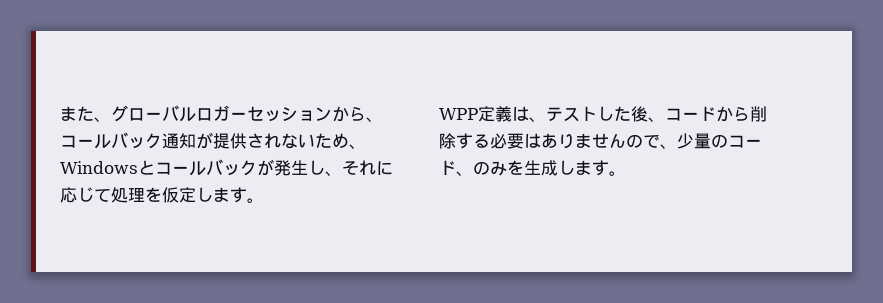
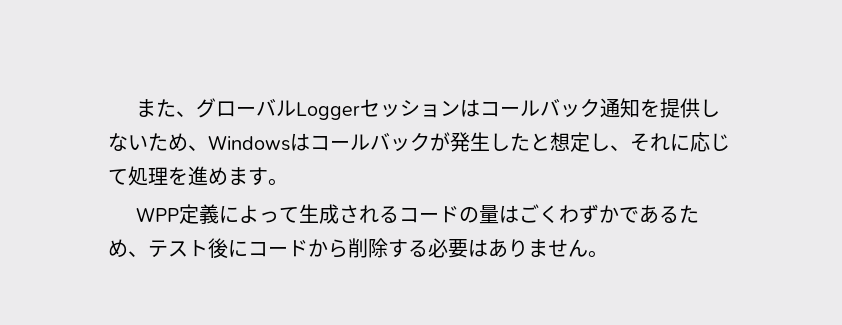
[196,105,247,121] ロガー -> [295,102,360,120] Logger
[332,106,383,122] から、 -> [459,99,480,117] は
[196,132,281,149] が提供され -> [639,98,720,118] を提供し
[138,160,155,175] と -> [290,133,310,151] は
(325, 167) none -> [510,132,610,152] たと想定し
[162,187,213,203] 仮定し -> [188,166,228,186] 進め
[512,106,665,122] は、テストした後、 -> [218,204,699,224] [108,238,248,258] によって生成されるコードの量はごくわずかであるため、テスト後に
[626,133,762,149] [439,160,609,176] ので、少量のコード、のみを生成します -> (588, 248) none

